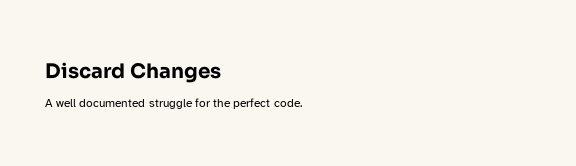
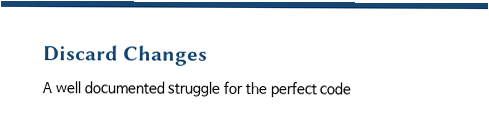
[273,99,302,107] code. -> [319,82,352,95] code

